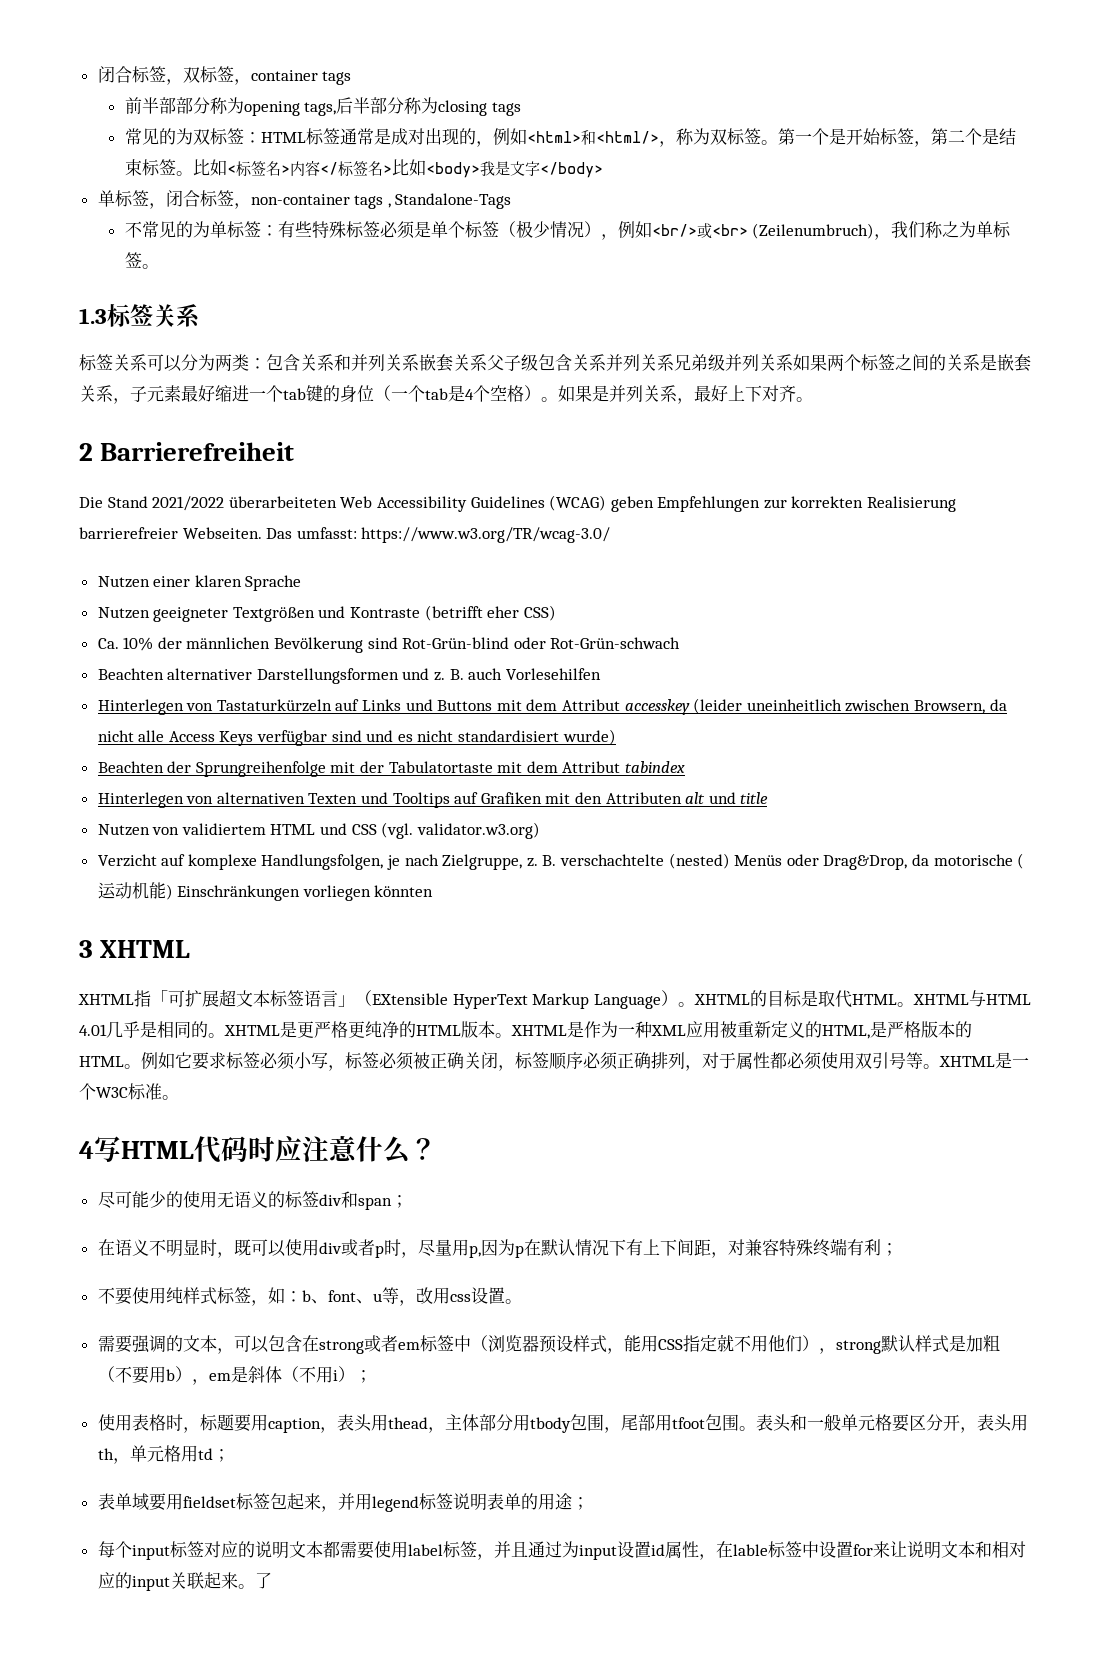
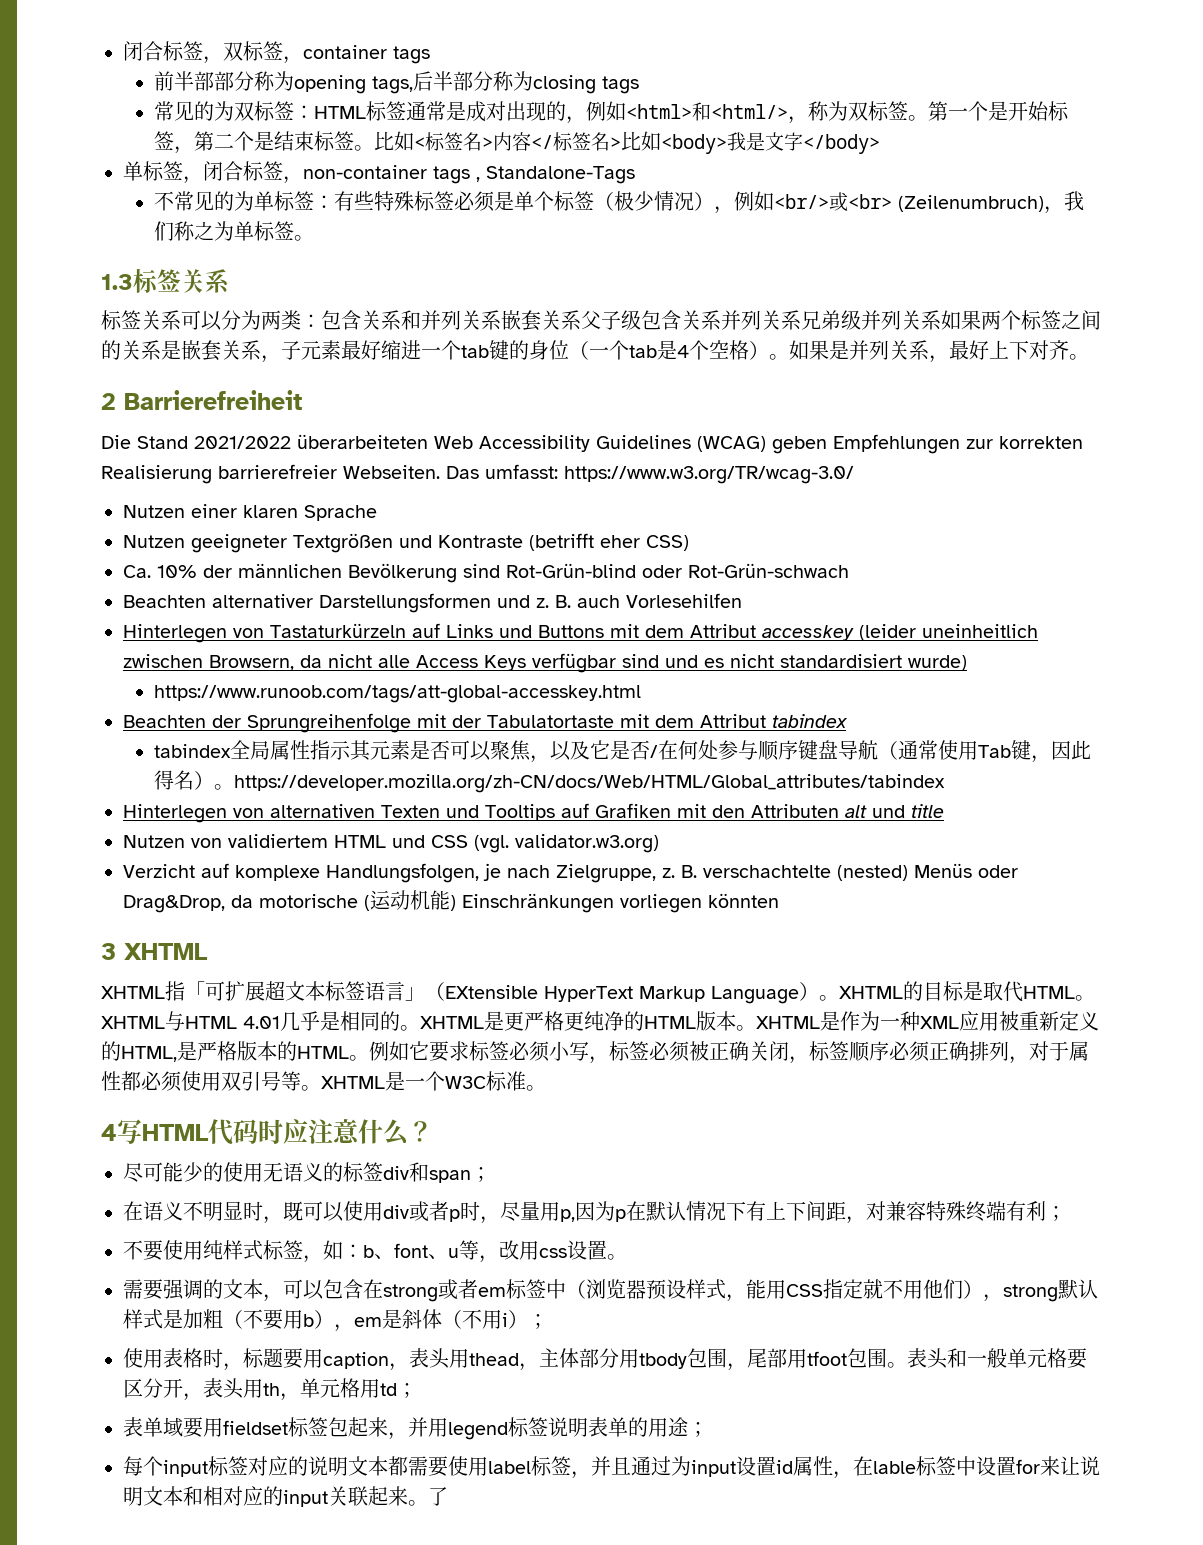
(616, 737) none -> [154,685,642,703] // https://www.runoob.com/tags/att-global-accesskey.html
(686, 767) none -> [154,740,1092,763] [154,770,946,793] // tabindex全局属性指示其元素是否可以聚焦，以及它是否/在何处参与顺序键盘导航（通常使用Tab键，因此得名）。https://developer.mozilla.org/zh-CN/docs/Web/HTML/Global_attributes/tabindex

